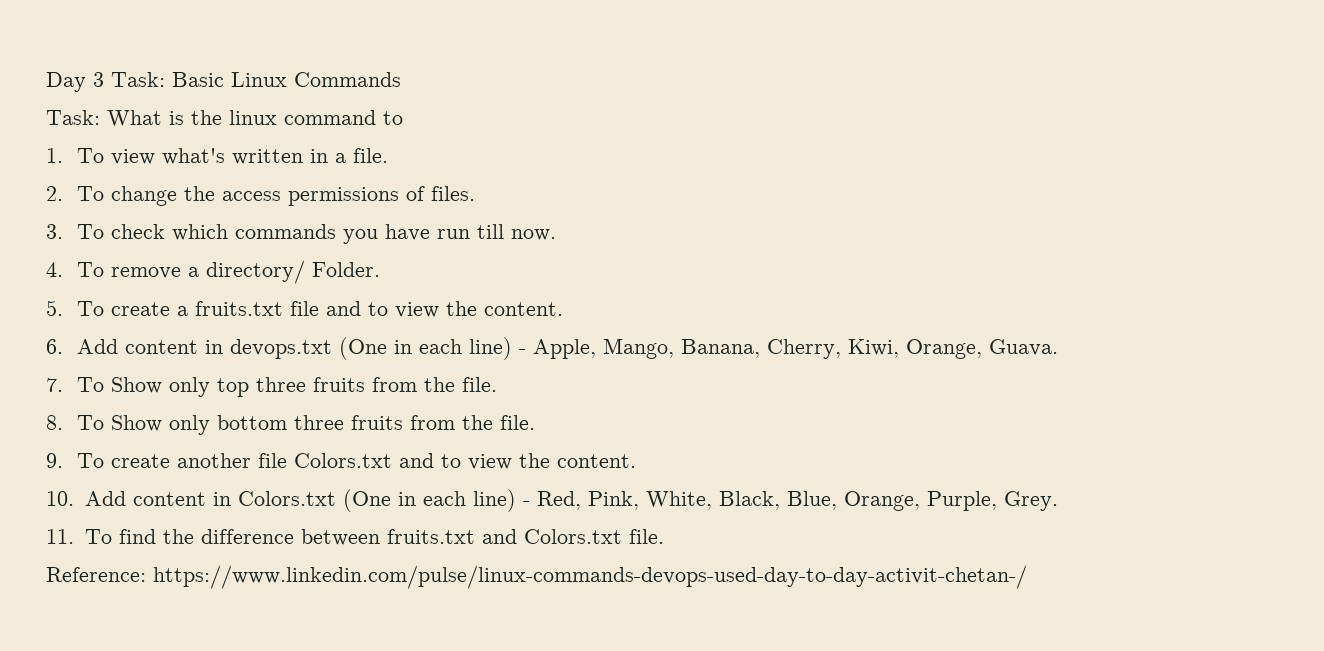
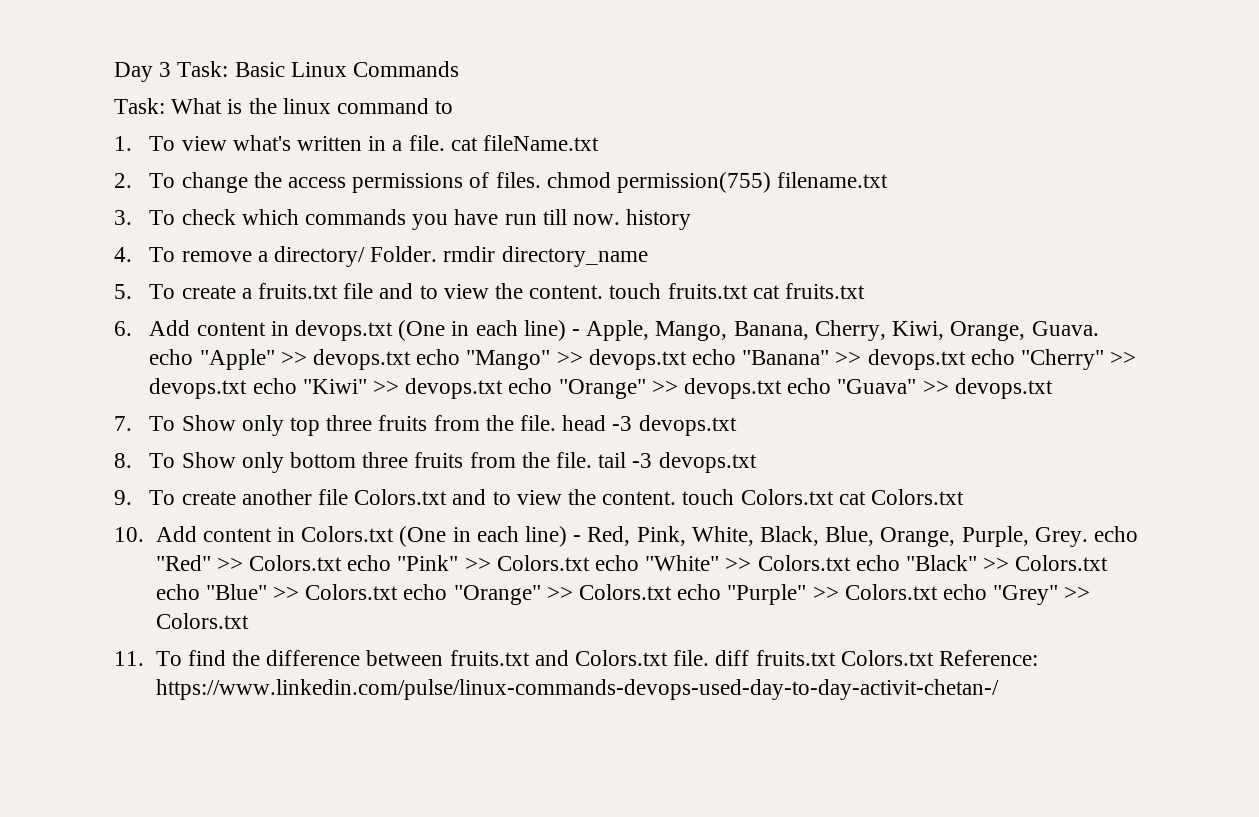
(388, 155) none -> [450,135,600,151] cat fileName.txt
(475, 193) none -> [546,172,889,193] chmod permission(755) filename.txt
(556, 235) none -> [626,209,692,230] history
(380, 269) none -> [443,246,648,267] rmdir directory_name
(563, 309) none -> [609,283,866,299] touch fruits.txt cat fruits.txt
(1058, 347) none -> [149,349,1137,370] [149,378,1053,399] echo "Apple" >> devops.txt echo "Mango" >> devops.txt echo "Banana" >> devops.txt echo "Cherry" >> devops.txt echo "Kiwi" >> devops.txt echo "Orange" >> devops.txt echo "Guava" >> devops.txt
(497, 384) none -> [562,415,737,436] head -3 devops.txt
(535, 422) none -> [598,452,757,473] tail -3 devops.txt
(636, 461) none -> [682,489,965,505] touch Colors.txt cat Colors.txt
(1058, 501) none -> [1094,526,1139,542] [155,555,1109,571] [155,584,1091,605] [155,613,249,629] echo "Red" >> Colors.txt echo "Pink" >> Colors.txt echo "White" >> Colors.txt echo "Black" >> Colors.txt echo "Blue" >> Colors.txt echo "Orange" >> Colors.txt echo "Purple" >> Colors.txt echo "Grey" >> Colors.txt
(664, 536) // -> [715,650,934,666] diff fruits.txt Colors.txt

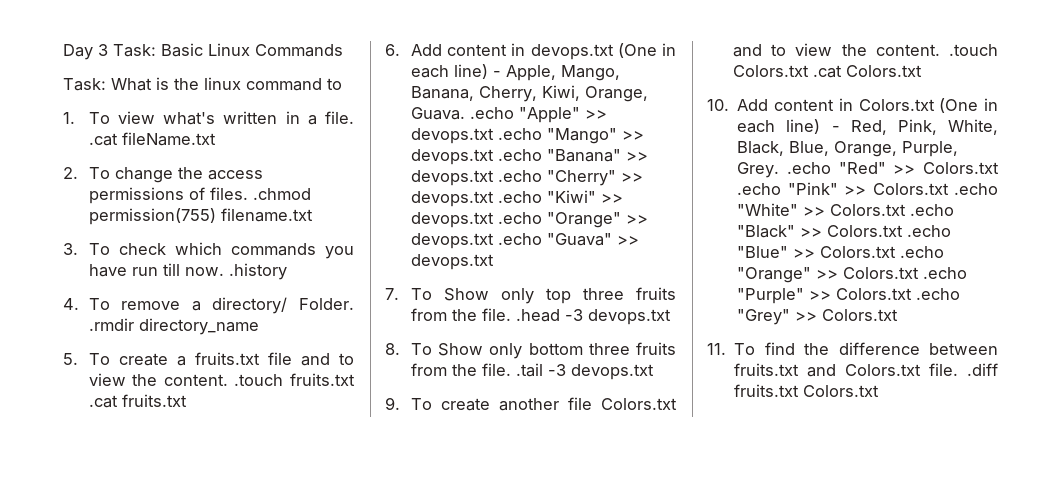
[450,137,478,151] cat -> [88,133,118,146] .cat
[546,172,611,188] chmod -> [252,188,311,200] .chmod
[626,209,692,230] history -> [228,263,287,280] .history
[443,246,496,262] rmdir -> [88,318,134,331] .rmdir
[609,283,780,299] touch fruits.txt cat -> [234,373,356,386] [88,395,118,408] .touch fruits.txt .cat
[149,349,194,365] echo -> [469,107,514,119] .echo
[416,349,461,365] echo -> [497,128,542,140] .echo
[692,349,737,365] echo -> [497,149,542,161] .echo
[970,349,1015,365] echo -> [497,170,542,182] .echo
[252,378,297,394] echo -> [497,191,542,203] .echo
[508,378,553,394] echo -> [497,212,542,224] .echo
[787,378,832,394] echo -> [497,233,542,245] .echo
[562,415,607,431] head -> [515,309,560,322] .head
[598,452,627,468] tail -> [515,363,543,377] .tail
[682,489,866,505] touch Colors.txt cat -> [949,44,998,56] [732,65,842,78] .touch Colors.txt .cat
[1094,526,1139,542] echo -> [786,162,831,174] .echo
[347,555,392,571] echo -> [737,183,782,195] .echo
[594,555,639,571] echo -> [954,183,998,195] .echo
[855,555,900,571] echo -> [910,204,955,216] .echo
[155,584,200,600] echo -> [907,225,952,237] .echo
[403,584,448,600] echo -> [900,246,945,258] .echo
[677,584,722,600] echo -> [923,267,968,279] .echo
[943,584,988,600] echo -> [916,288,961,300] .echo
[715,650,750,666] diff -> [967,363,998,376] .diff
[939,650,1039,666] [155,679,999,700] Reference: https://www.linkedin.com/pulse/linux-commands-devops-used-day-to-day-activit-chetan-/ -> (880, 391) none

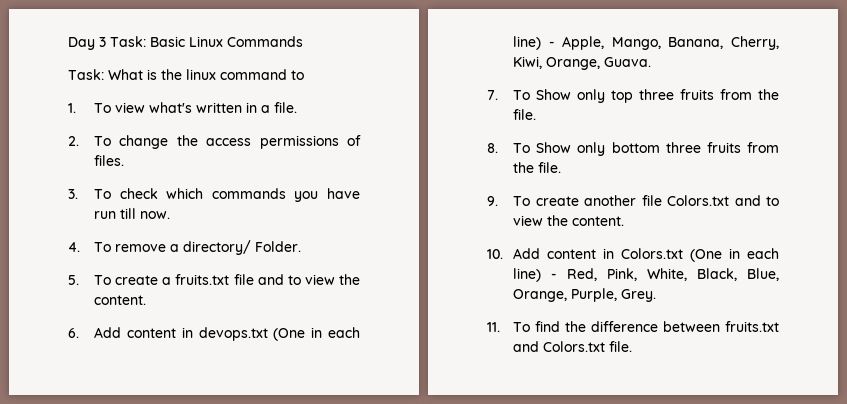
[88,132,216,146] .cat fileName.txt -> (297, 107) none
[252,188,311,200] [88,208,313,225] .chmod permission(755) filename.txt -> (124, 160) none
[228,263,287,280] .history -> (170, 215) none
[88,318,259,335] .rmdir directory_name -> (301, 246) none
[234,373,356,386] [88,394,187,408] .touch fruits.txt .cat fruits.txt -> (146, 300) none
[469,107,607,123] [410,128,644,144] [410,149,648,165] [410,170,643,186] [410,190,623,207] [410,212,648,228] [410,233,639,249] [410,254,494,270] .echo "Apple" >> devops.txt .echo "Mango" >> devops.txt .echo "Banana" >> devops.txt .echo "Cherry" >> devops.txt .echo "Kiwi" >> devops.txt .echo "Orange" >> devops.txt .echo "Guava" >> devops.txt -> (651, 62) none
[515,309,671,325] .head -3 devops.txt -> (536, 114) none
[515,363,654,380] .tail -3 devops.txt -> (561, 167) none
[949,44,998,56] [732,65,922,78] .touch Colors.txt .cat Colors.txt -> (624, 221) none
[786,162,999,174] [737,182,998,195] [737,203,955,216] [737,225,952,238] [737,246,945,258] [737,267,968,283] [737,288,961,304] [737,309,899,325] .echo "Red" >> Colors.txt .echo "Pink" >> Colors.txt .echo "White" >> Colors.txt .echo "Black" >> Colors.txt .echo "Blue" >> Colors.txt .echo "Orange" >> Colors.txt .echo "Purple" >> Colors.txt .echo "Grey" >> Colors.txt -> (656, 295) none
[967,363,998,376] [734,384,880,397] .diff fruits.txt Colors.txt -> (632, 346) none

